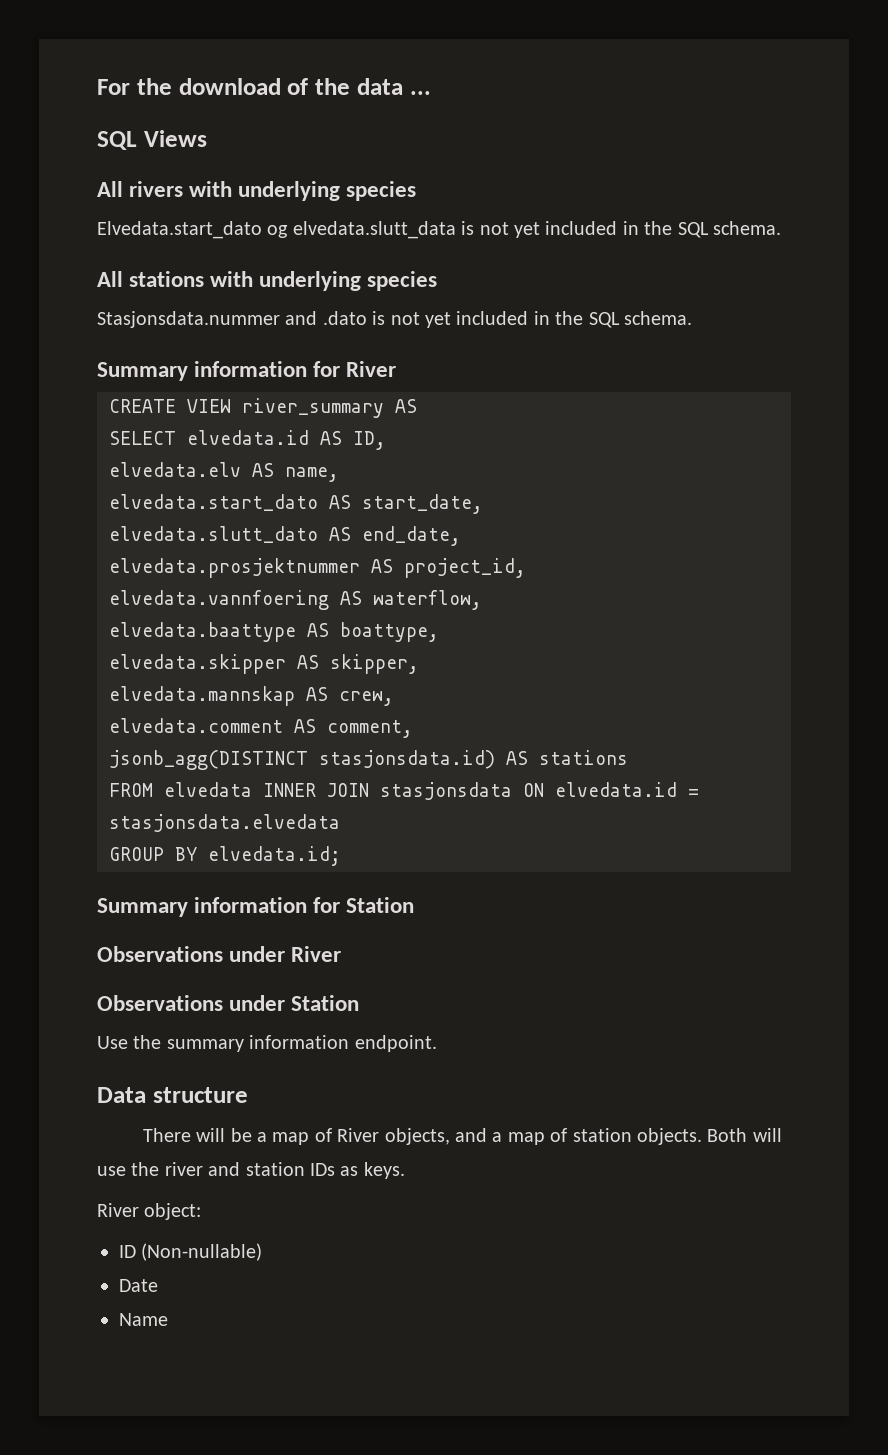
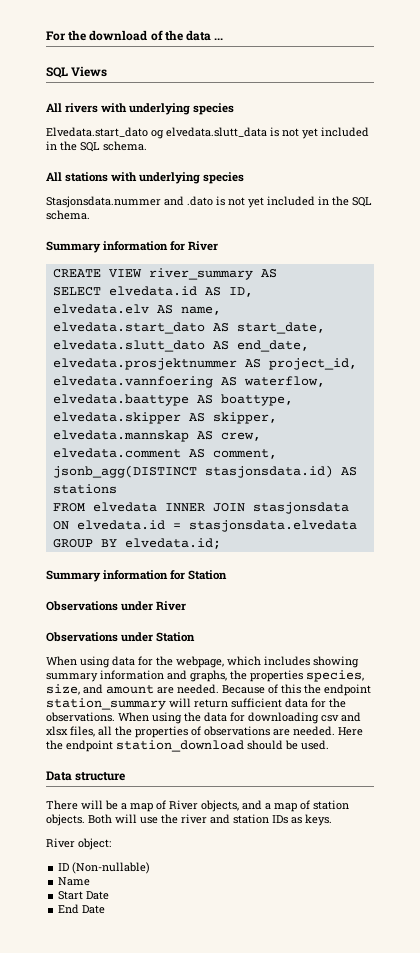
[97,1035,437,1052] Use the summary information endpoint. -> [46,656,359,668] [46,670,364,682] [46,684,371,696] [46,698,346,710] [46,712,361,724] [46,726,363,738] [46,740,329,752] When using data for the webpage, which includes showing summary information and graphs, the properties species, size, and amount are needed. Because of this the endpoint station_summary will return sufficient data for the observations. When using the data for downloading csv and xlsx files, all the properties of observations are needed. Here the endpoint station_download should be used.
(263, 1252) none -> [58,877,91,886] [58,891,84,900] Name // Start
[119,1313,168,1326] Name -> [58,904,106,914] End Date

